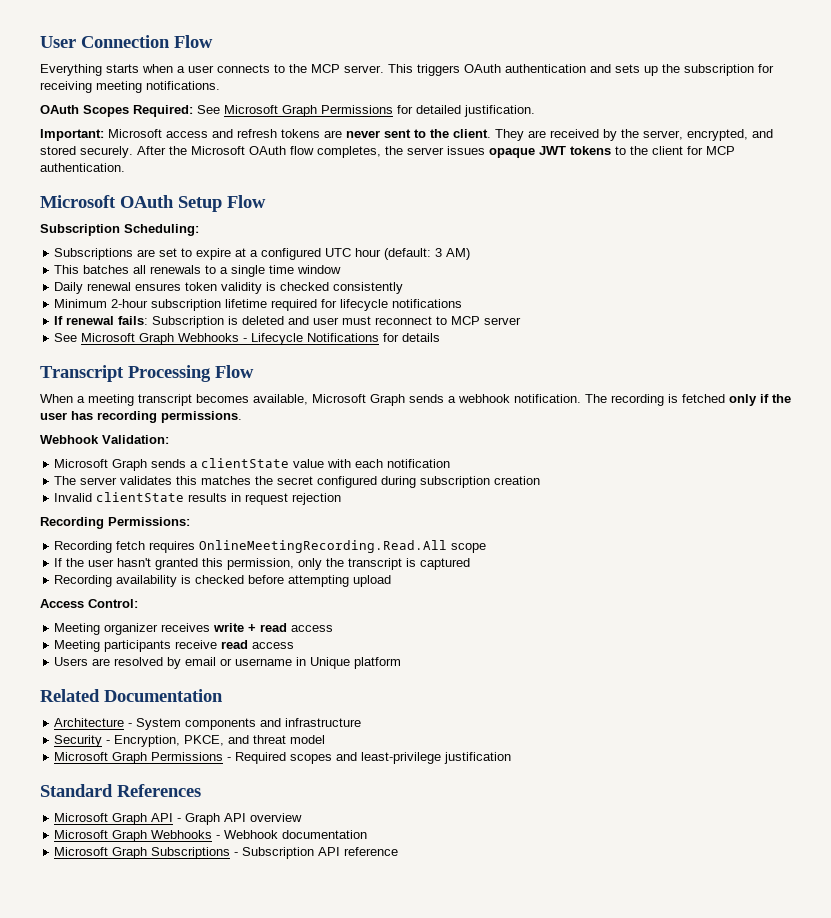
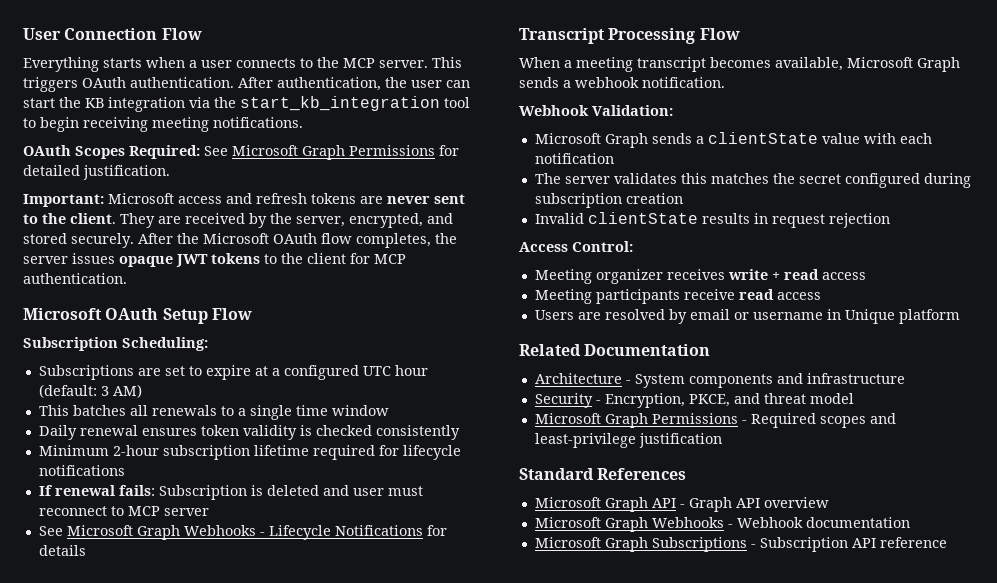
[505,64,774,76] authentication and sets up the subscription for -> [130,77,470,91] [23,96,470,112] [23,117,79,132] authentication. After authentication, the user can start the KB integration via the start_kb_integration tool to begin
[585,394,791,406] [40,411,242,423] The recording is fetched only if the user has recording permissions. -> (725, 82) none
[40,517,190,529] [54,540,487,553] [54,558,471,570] [54,575,392,587] // Recording Permissions: // Recording fetch requires OnlineMeetingRecording.Read.All scope // If the user hasn't granted this permission, only the transcript is captured // Recording availability is checked before attempting upload -> (890, 220) none

